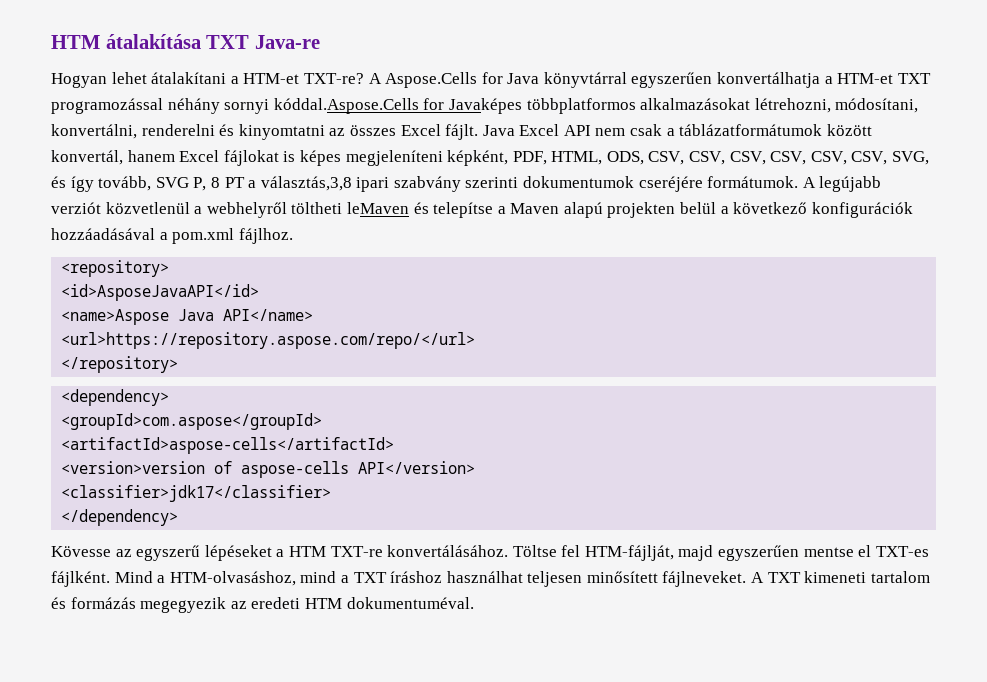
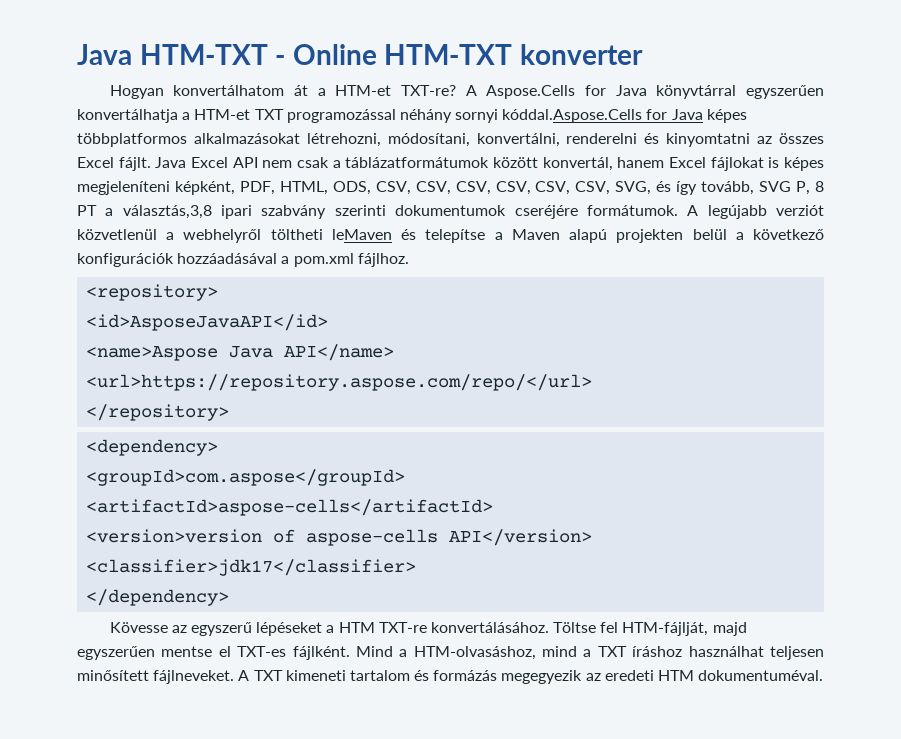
[51,34,320,49] HTM átalakítása TXT Java-re -> [77,44,643,65] Java HTM-TXT - Online HTM-TXT konverter
[111,72,227,84] lehet átalakítani -> [173,85,308,96] konvertálhatom át
[448,98,522,114] Javaképes -> [671,109,747,123] Java képes

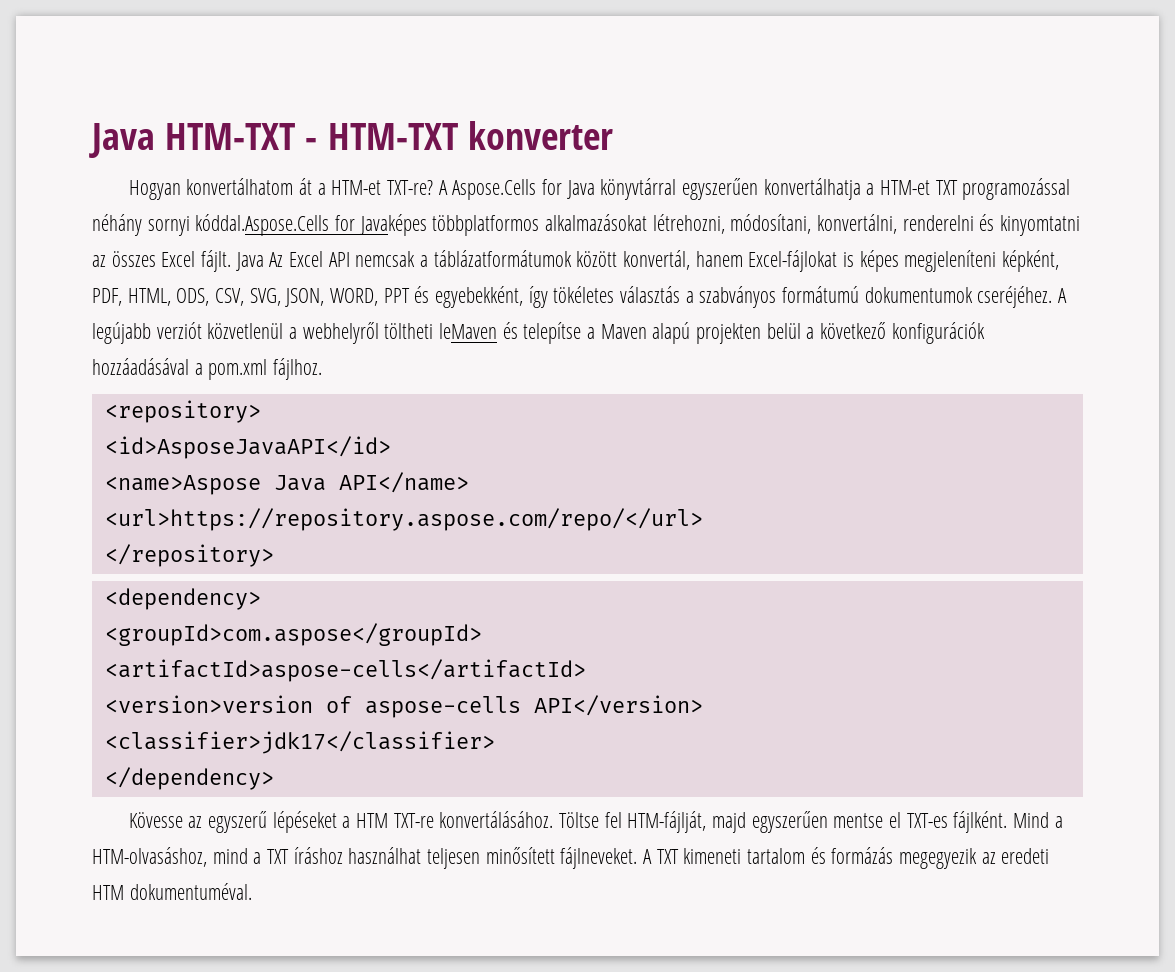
[292,44,377,65] Online -> (318, 144) none
[671,109,747,123] Java képes -> [359,214,427,236] Javaképes
(187, 162) none -> [269,252,284,267] Az
[262,157,329,168] nem csak -> [355,251,416,267] nemcsak
[669,157,764,171] Excel fájlokat -> [748,250,838,272] Excel-fájlokat
[415,181,825,195] [77,205,678,219] CSV, CSV, CSV, CSV, CSV, SVG, és így tovább, SVG P, 8 PT a választás,3,8 ipari szabvány szerinti dokumentumok cseréjére formátumok. -> [249,286,1053,308] SVG, JSON, WORD, PPT és egyebekként, így tökéletes választás a szabványos formátumú dokumentumok cseréjéhez.

